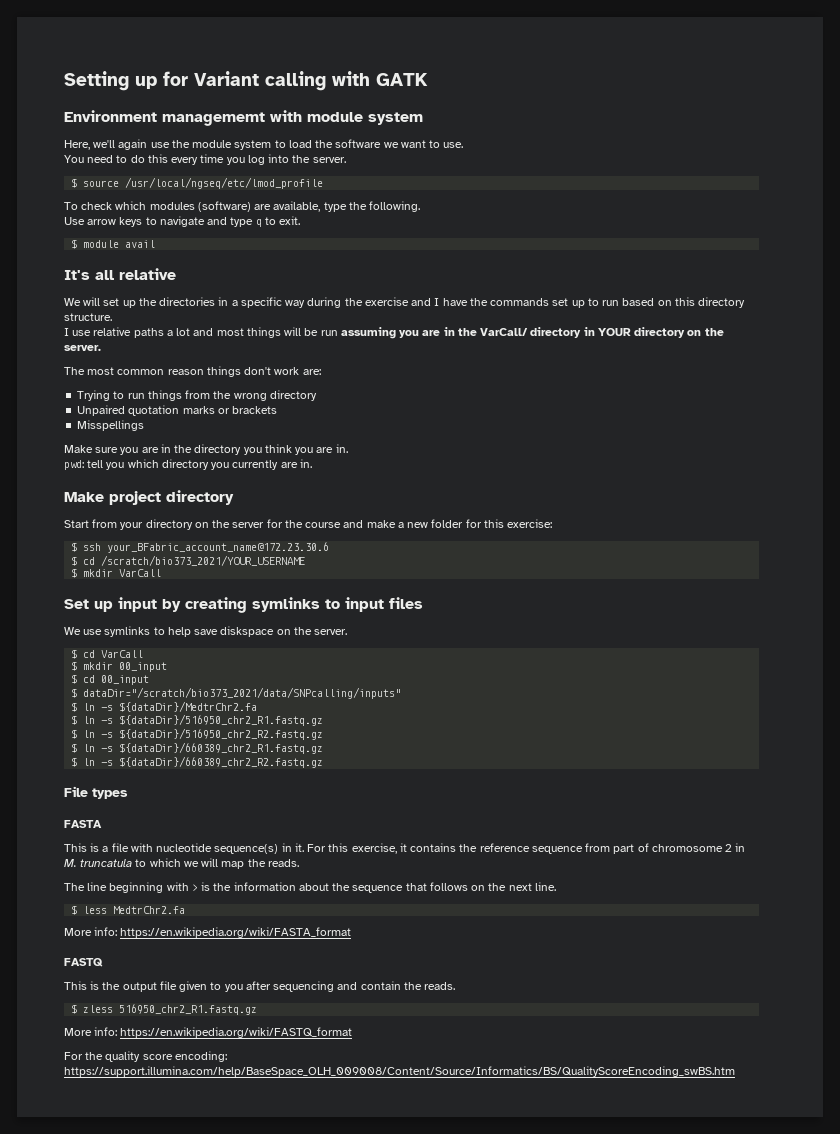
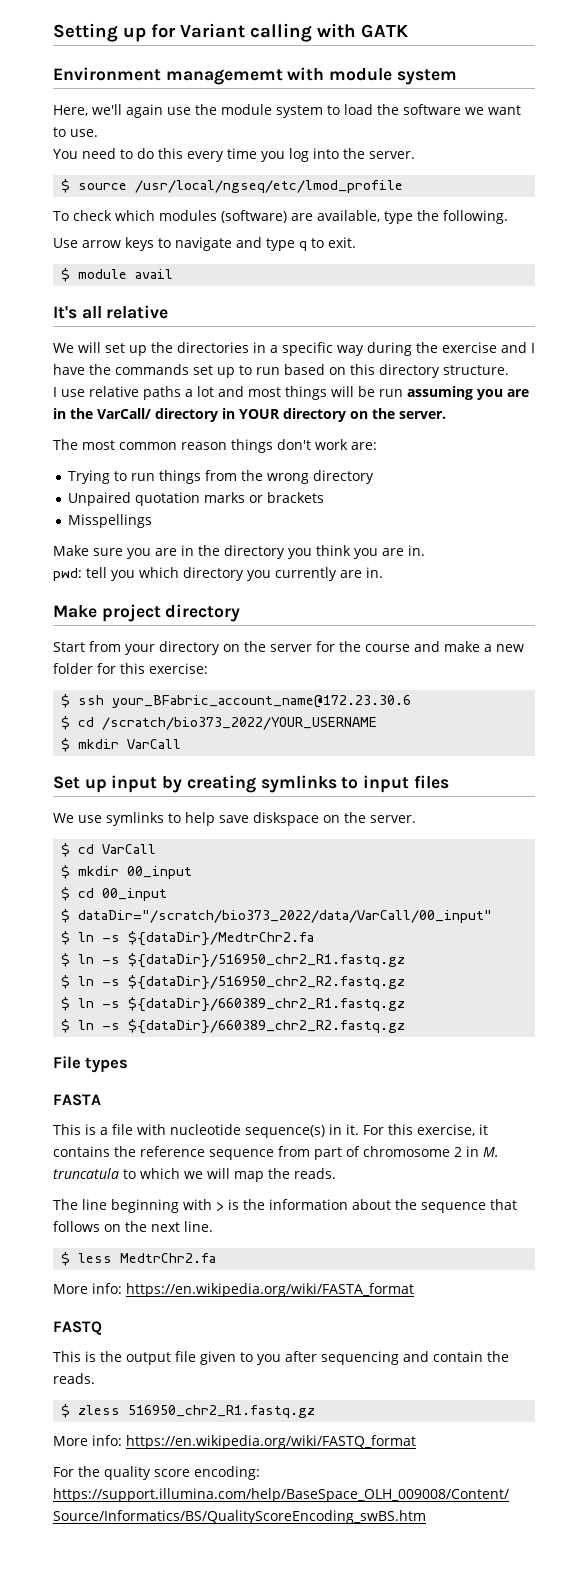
[101,555,306,566] /scratch/bio373_2021/YOUR_USERNAME -> [102,717,378,730] /scratch/bio373_2022/YOUR_USERNAME
[83,687,402,699] dataDir="/scratch/bio373_2021/data/SNPcalling/inputs" -> [78,910,493,923] dataDir="/scratch/bio373_2022/data/VarCall/00_input"

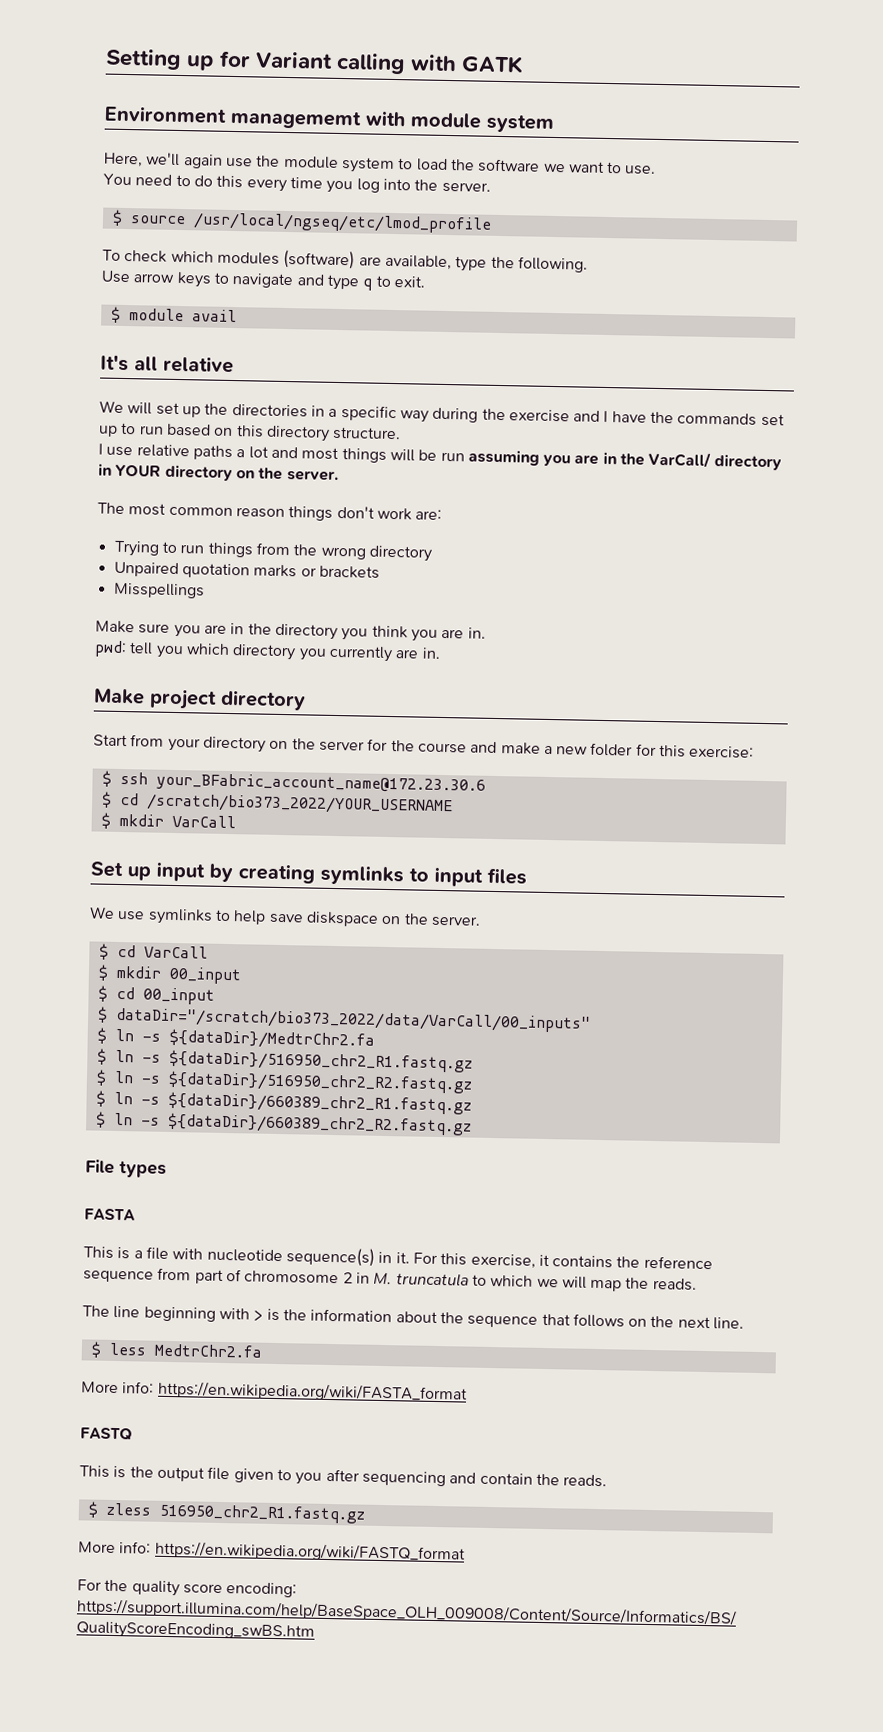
[78,910,493,923] dataDir="/scratch/bio373_2022/data/VarCall/00_input" -> [114,1007,591,1033] dataDir="/scratch/bio373_2022/data/VarCall/00_inputs"

